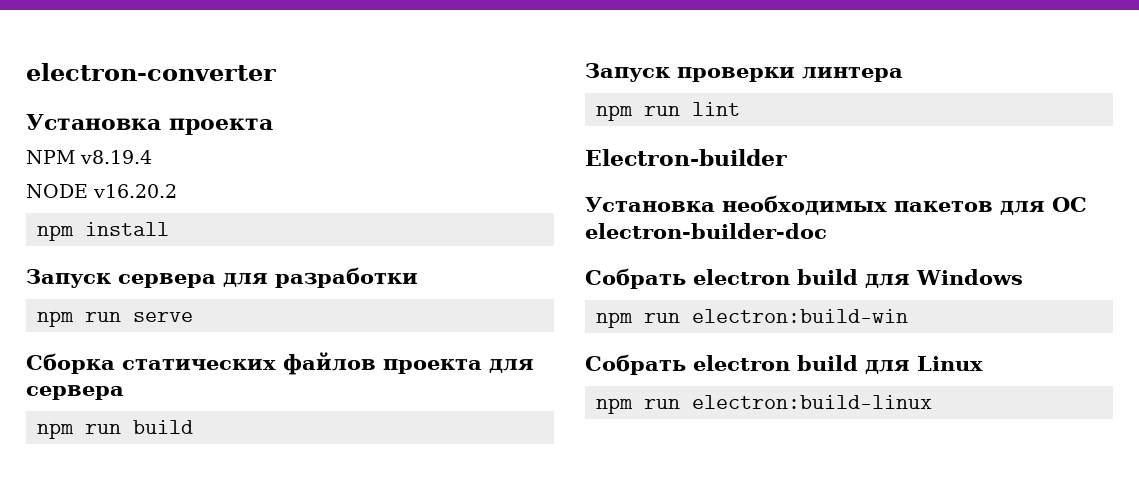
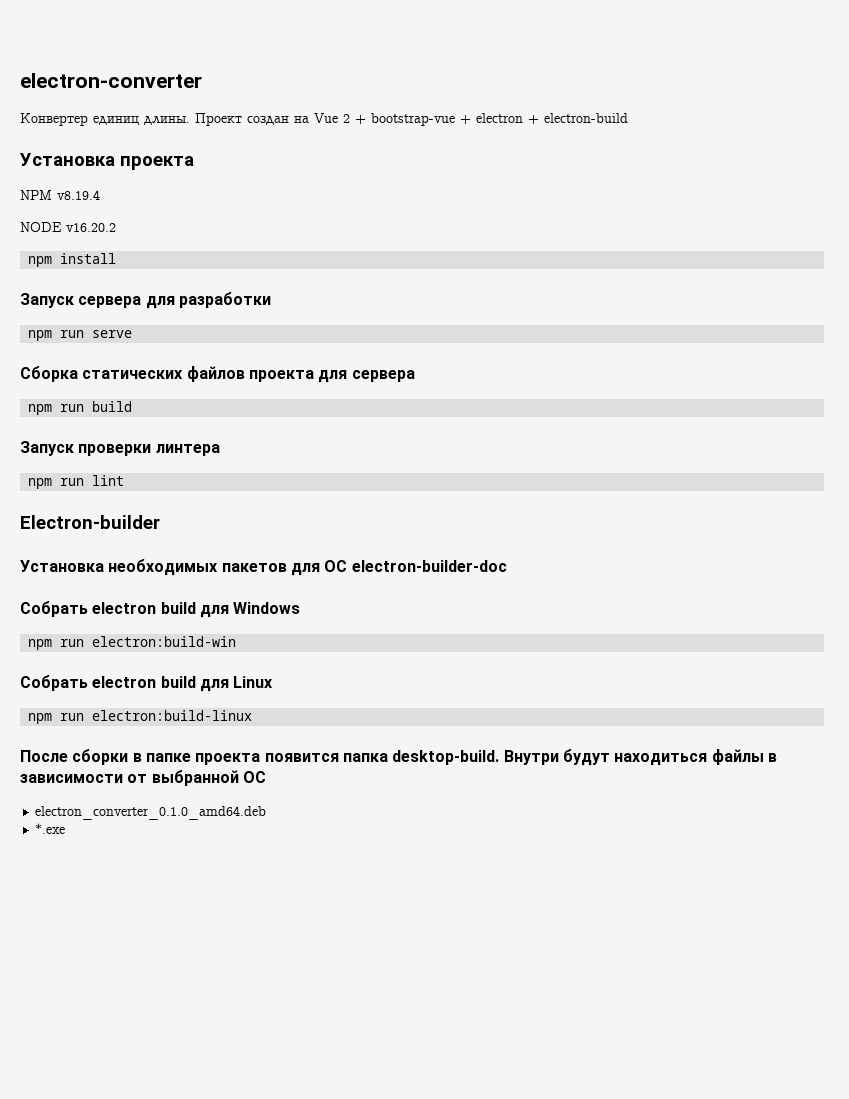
(276, 72) none -> [20,113,628,126] // Конвертер единиц длины. Проект создан на Vue 2 + bootstrap-vue + electron + electron-build
(933, 402) none -> [20,749,777,766] [20,770,266,786] [35,806,267,820] [35,823,66,834] // После сборки в папке проекта появится папка desktop-build. Внутри будут находиться файлы в зависимости от выбранной ОС // electron_converter_0.1.0_amd64.deb // *.exe

